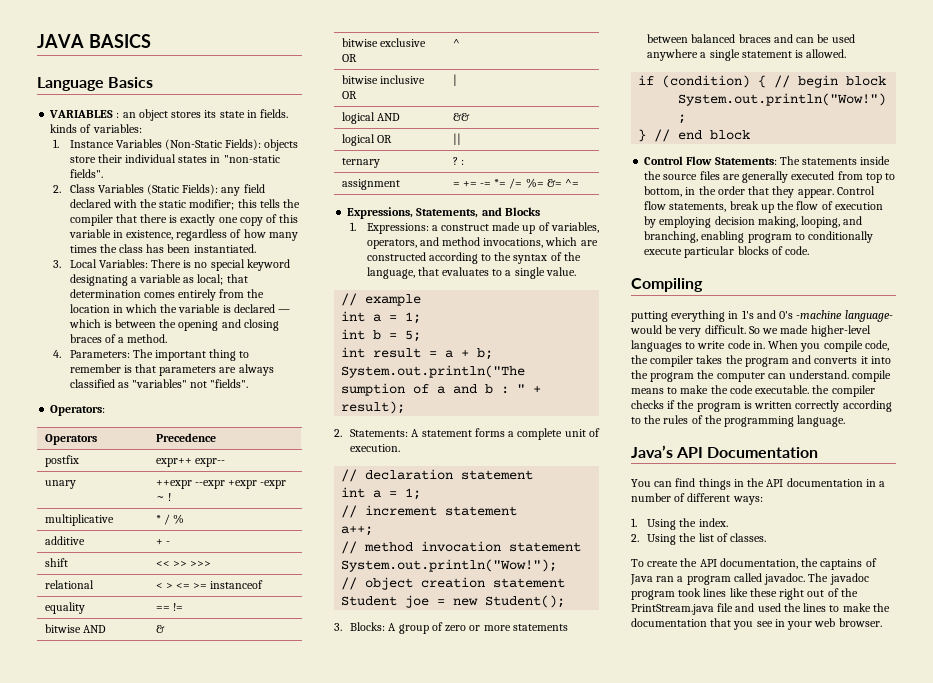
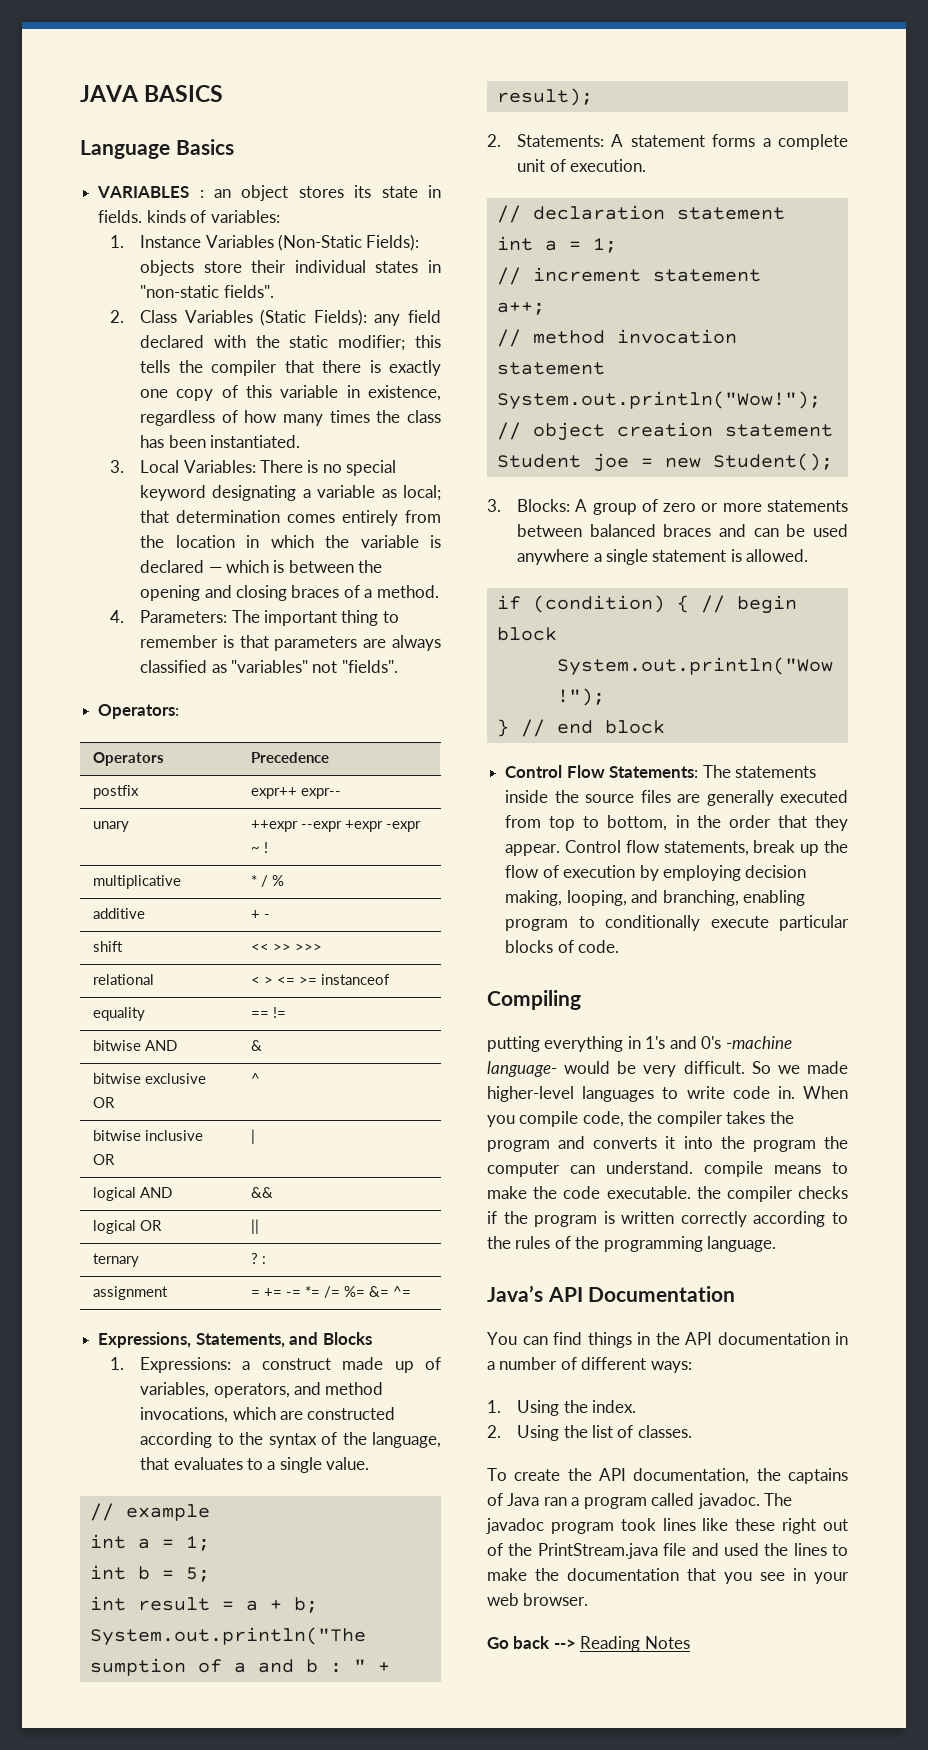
(882, 622) none -> [487,1636,690,1652] // Go back --> Reading Notes

